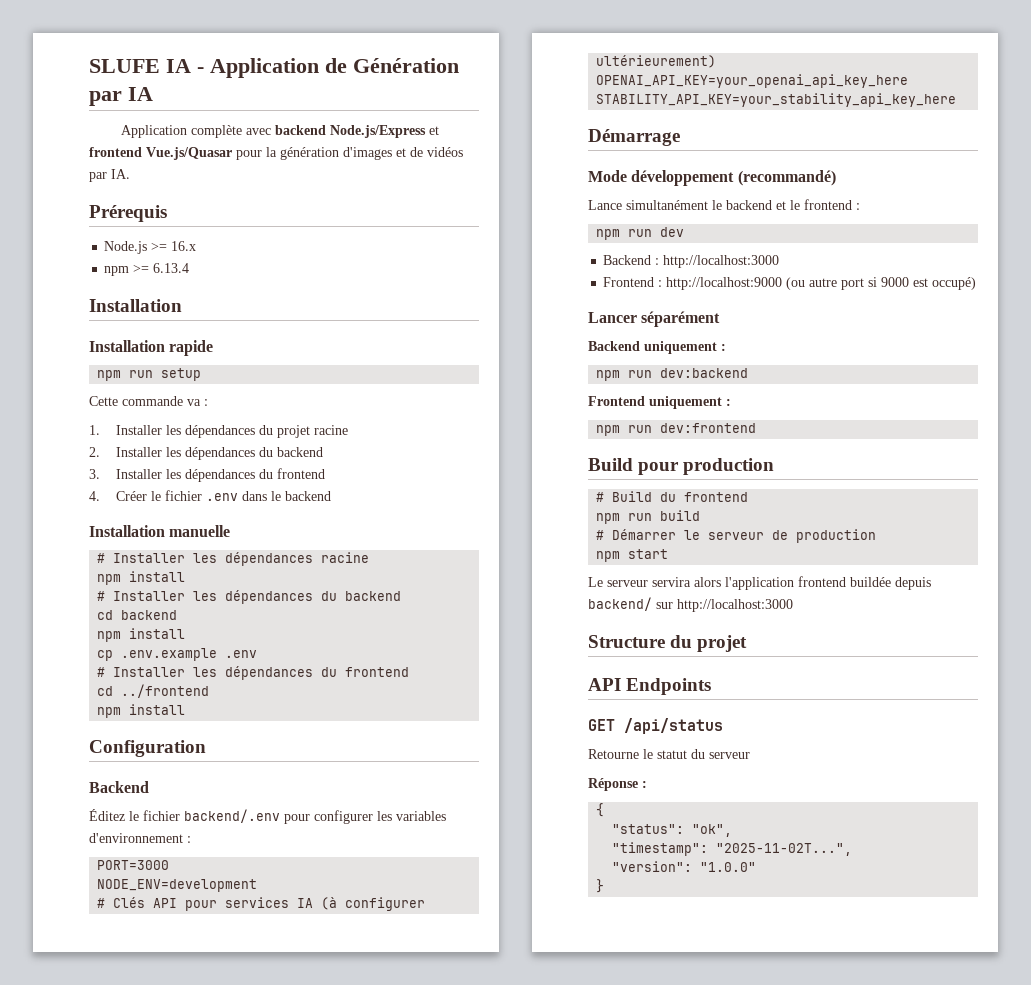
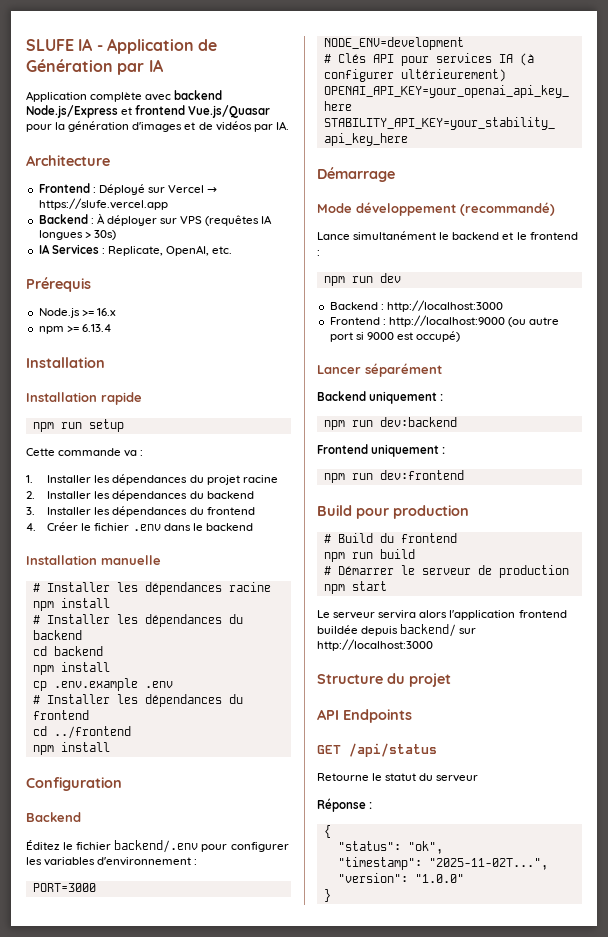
(130, 174) none -> [26,155,110,166] [38,183,218,195] [38,198,168,210] [38,213,273,226] [38,230,116,240] [38,244,233,256] // Architecture // Frontend : Déployé sur Vercel → https://slufe.vercel.app // Backend : À déployer sur VPS (requêtes IA longues > 30s) // IA Services : Replicate, OpenAI, etc.

